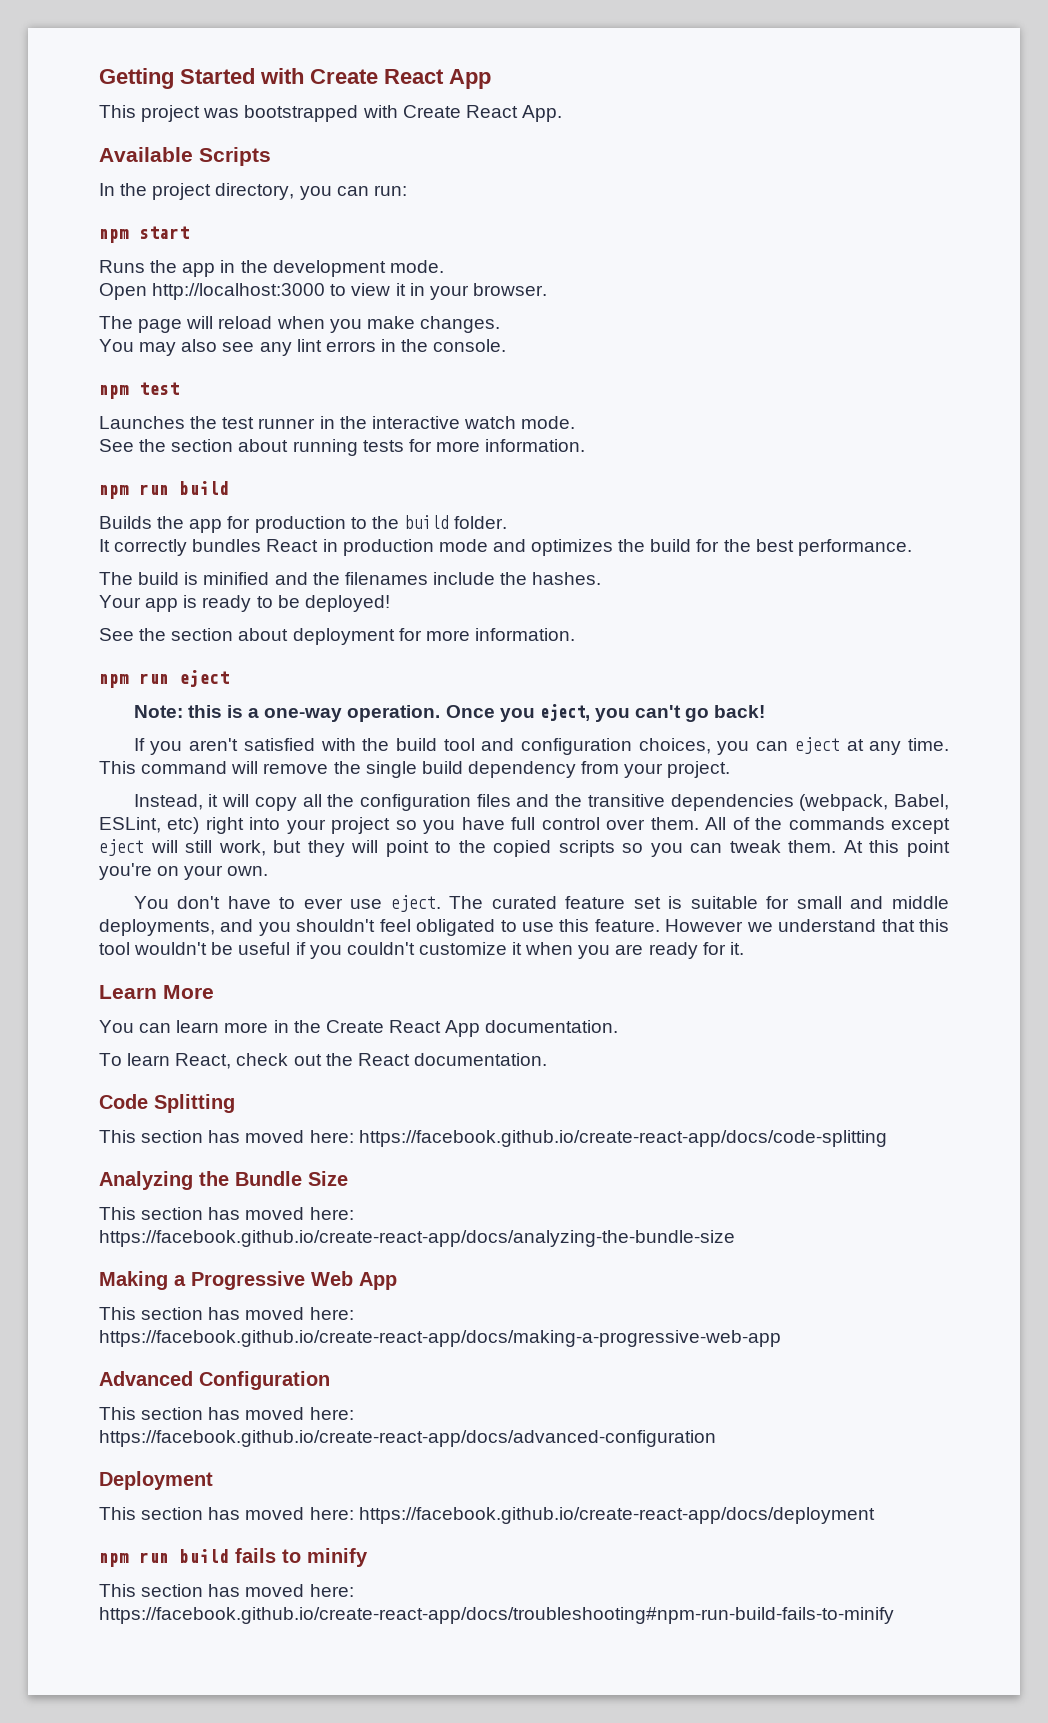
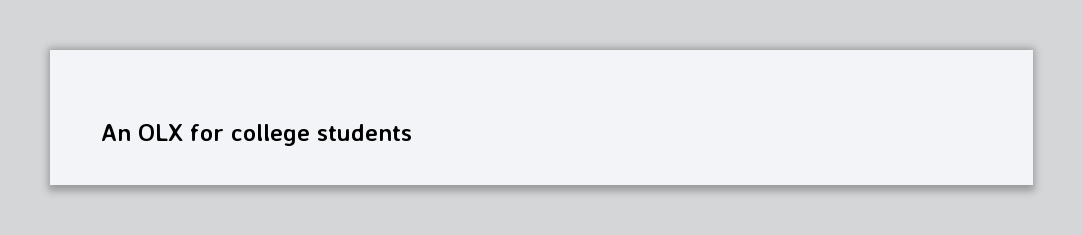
[99,68,491,89] [99,105,562,122] [99,147,271,166] [99,183,407,200] [99,226,189,243] [99,260,444,277] [99,283,547,300] [99,316,500,333] [99,339,507,356] [99,382,179,399] [99,416,576,429] [99,439,586,456] [99,481,229,499] [99,515,508,533] [99,539,912,556] [99,572,602,585] [99,595,390,612] [99,628,575,645] [99,670,229,688] [133,704,766,722] [133,737,949,755] [99,761,731,778] [133,794,949,811] [99,817,951,834] [99,839,950,857] [99,863,269,880] [133,895,949,912] [99,919,950,936] [99,942,744,959] [99,985,214,999] [99,1020,619,1037] [99,1053,547,1069] [99,1094,235,1113] [99,1130,887,1147] [99,1171,348,1190] [99,1207,354,1220] [99,1230,735,1247] [99,1271,397,1290] [99,1307,354,1320] [99,1330,781,1347] [99,1371,330,1390] [99,1407,354,1420] [99,1430,716,1447] [99,1471,213,1490] [99,1507,875,1524] [99,1548,368,1567] [99,1584,354,1597] [99,1607,894,1624] Getting Started with Create React App // This project was bootstrapped with Create React App. // Available Scripts // In the project directory, you can run: // npm start // Runs the app in the development mode. // Open http://localhost:3000 to view it in your browser. // The page will reload when you make changes. // You may also see any lint errors in the console. // npm test // Launches the test runner in the interactive watch mode. // See the section about running tests for more information. // npm run build // Builds the app for production to the build folder. // It correctly bundles React in production mode and optimizes the build for the best performance. // The build is minified and the filenames include the hashes. // Your app is ready to be deployed! // See the section about deployment for more information. // npm run eject // Note: this is a one-way operation. Once you eject, you can't go back! // If you aren't satisfied with the build tool and configuration choices, you can eject at any time. This command will remove the single build dependency from your project. // Instead, it will copy all the configuration files and the transitive dependencies (webpack, Babel, ESLint, etc) right into your project so you have full control over them. All of the commands except eject will still work, but they will point to the copied scripts so you can tweak them. At this point you're on your own. // You don't have to ever use eject. The curated feature set is suitable for small and middle deployments, and you shouldn't feel obligated to use this feature. However we understand that this tool wouldn't be useful if you couldn't customize it when you are ready for it. // Learn More // You can learn more in the Create React App documentation. // To learn React, check out the React documentation. // Code Splitting // This section has moved here: https://facebook.github.io/create-react-app/docs/code-splitting // Analyzing the Bundle Size // This section has moved here: https://facebook.github.io/create-react-app/docs/analyzing-the-bundle-size // Making a Progressive Web App // This section has moved here: https://facebook.github.io/create-react-app/docs/making-a-progressive-web-app // Advanced Configuration // This section has moved here: https://facebook.github.io/create-react-app/docs/advanced-configuration // Deployment // This section has moved here: https://facebook.github.io/create-react-app/docs/deployment // npm run build fails to minify // This section has moved here: https://facebook.github.io/create-react-app/docs/troubleshooting#npm-run-build-fails-to-minify -> [101,124,412,146] An OLX for college students

